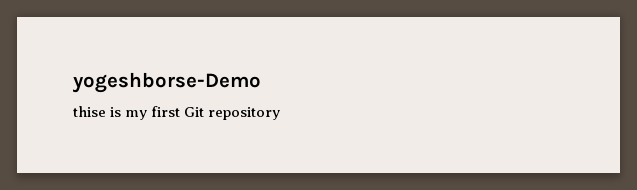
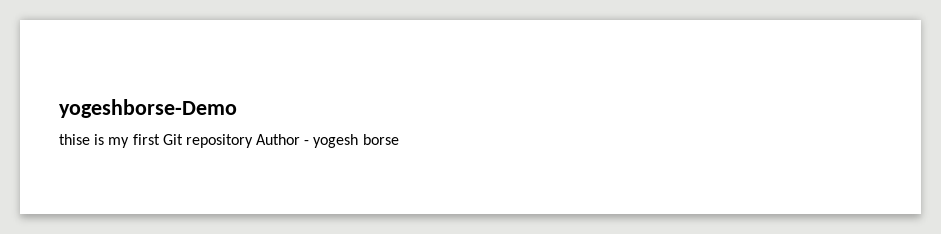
(281, 113) none -> [256,134,399,148] Author - yogesh borse

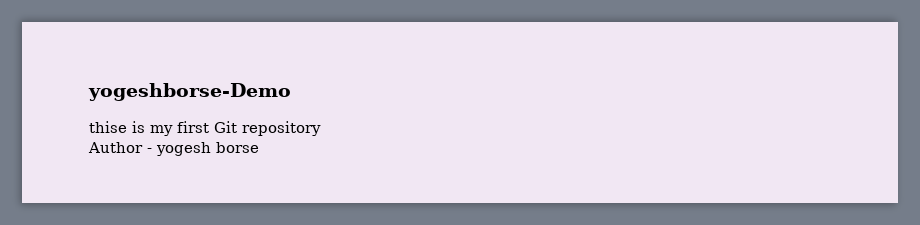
(253, 141) none -> (321, 128) //

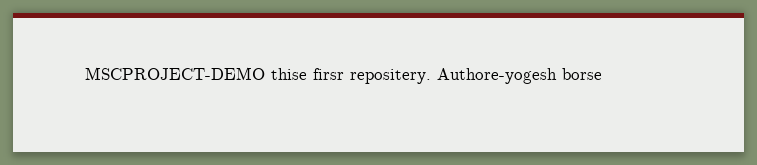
[88,83,291,101] [89,121,321,136] [88,142,211,156] yogeshborse-Demo // thise is my first Git repository // Author - yogesh -> [85,67,557,84] MSCPROJECT-DEMO thise firsr repositery. Authore-yogesh

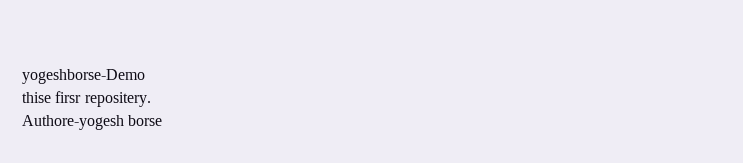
[85,67,265,80] MSCPROJECT-DEMO -> [22,69,145,84] yogeshborse-Demo //
(431, 76) none -> (151, 99) //

